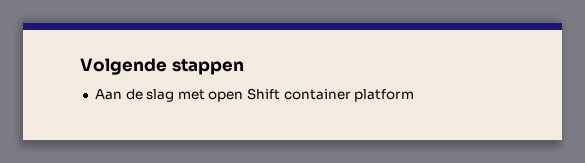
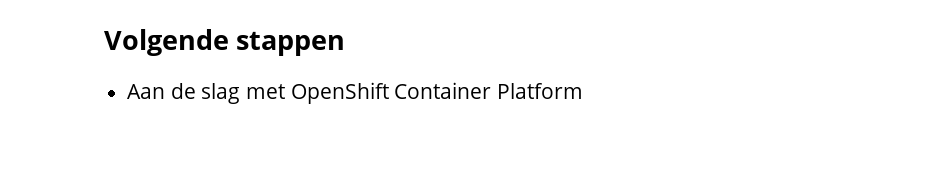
[208,88,415,102] open Shift container platform -> [290,82,584,104] OpenShift Container Platform

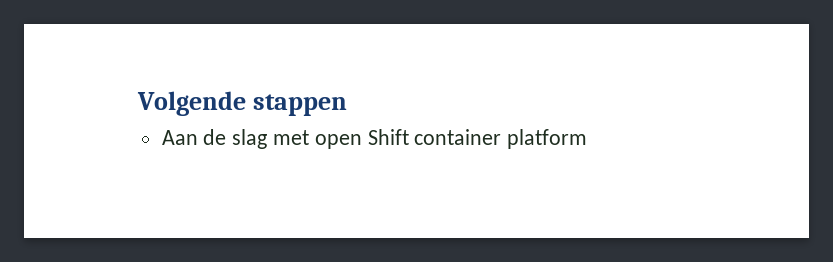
[290,82,584,104] OpenShift Container Platform -> [314,129,588,149] open Shift container platform

